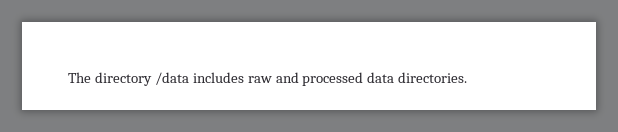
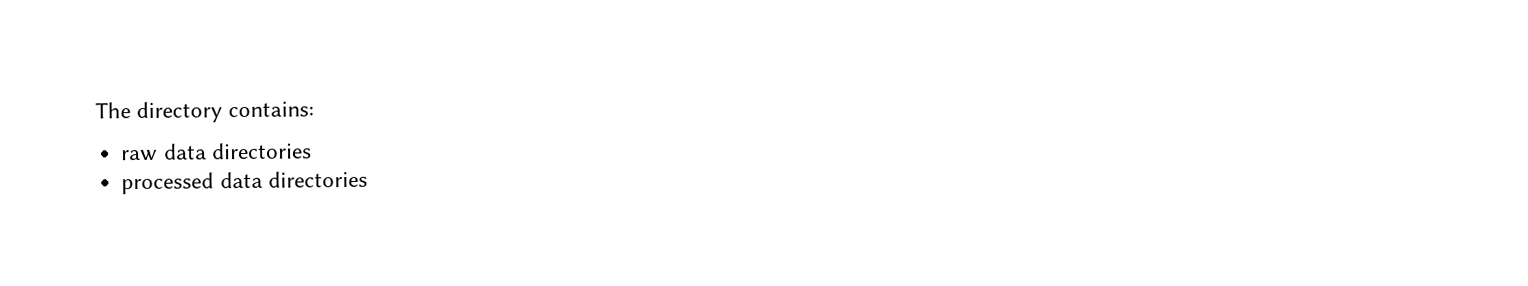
[154,72,299,85] /data includes raw and -> [228,101,315,118] [121,142,312,162] contains: // raw data directories //
[398,72,468,83] directories. -> [267,170,368,188] directories

